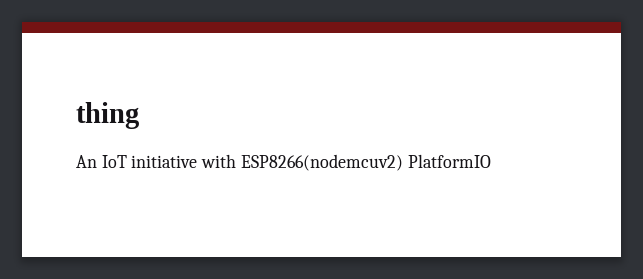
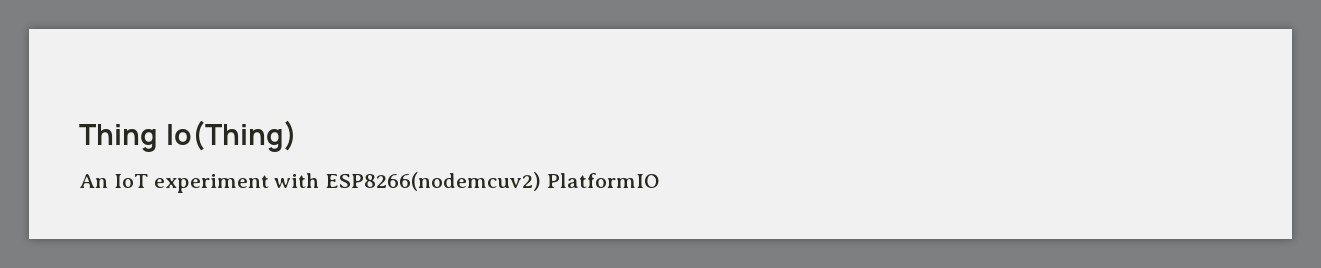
[76,102,139,129] thing -> [79,120,297,152] Thing Io(Thing)
[131,155,198,168] initiative -> [153,174,269,193] experiment

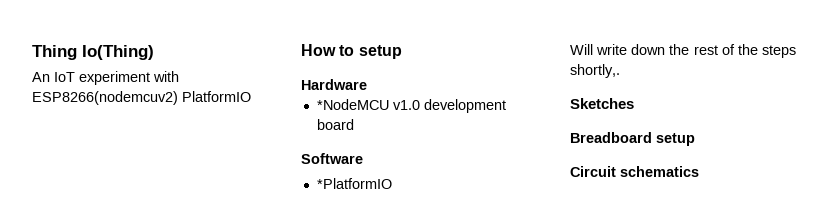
(661, 180) none -> [301,44,402,59] [301,79,367,90] [316,99,506,113] [316,119,354,130] [301,153,363,164] [316,178,392,189] [570,44,796,58] [570,64,620,78] [570,98,634,109] [570,132,695,146] [570,166,699,177] // How to setup // Hardware // *NodeMCU v1.0 development board // Software // *PlatformIO // Will write down the rest of the steps shortly,. // Sketches // Breadboard setup // Circuit schematics

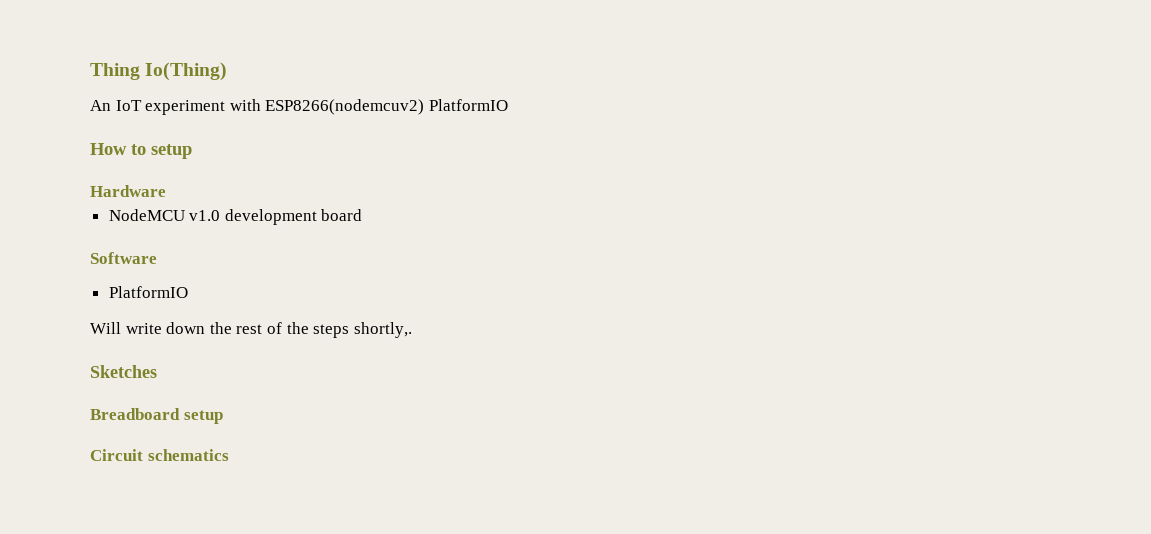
[316,99,389,110] *NodeMCU -> [108,209,185,221] NodeMCU
[316,178,392,189] *PlatformIO -> [108,286,188,298] PlatformIO

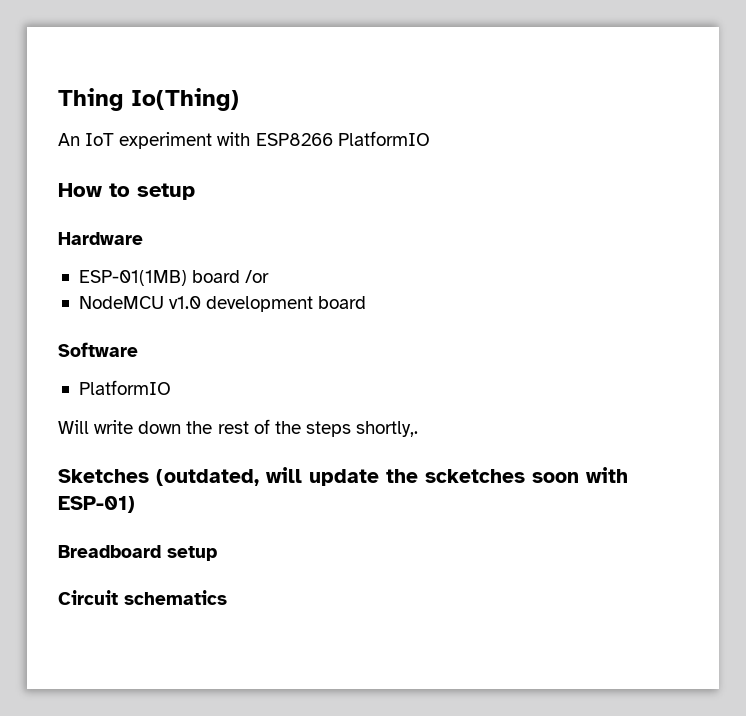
[265,99,425,115] ESP8266(nodemcuv2) -> [255,133,333,146] ESP8266
(166, 191) none -> [78,270,270,286] // ESP-01(1MB) board /or
(157, 371) none -> [156,467,628,486] [58,496,135,513] (outdated, will update the scketches soon with ESP-01)

